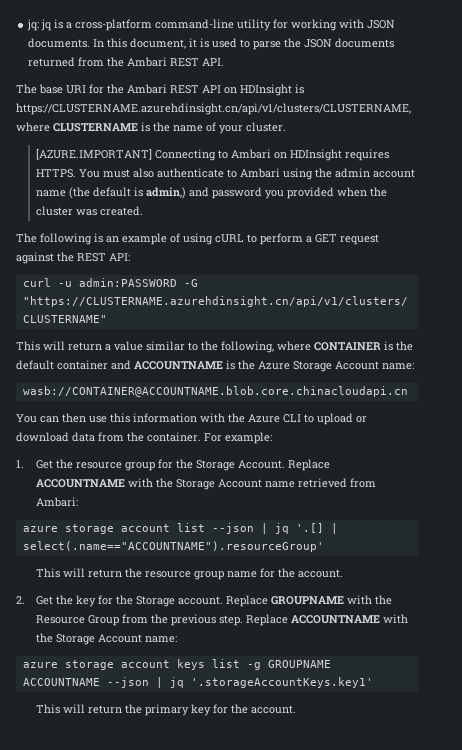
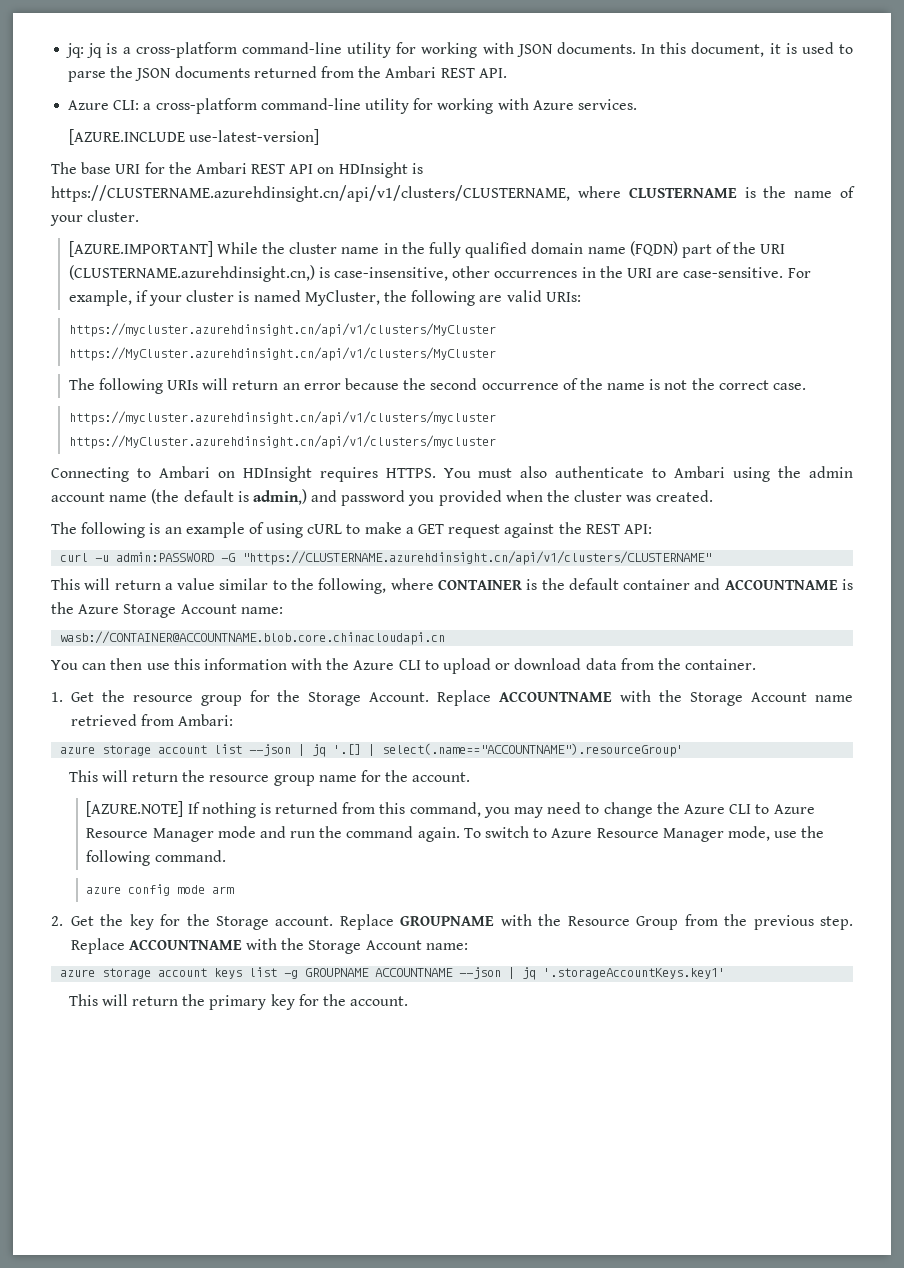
(225, 62) none -> [68,98,637,114] [68,129,319,145] // Azure CLI: a cross-platform command-line utility for working with Azure services. // [AZURE.INCLUDE use-latest-version]
(152, 154) none -> [216,241,786,258] [68,265,811,282] [68,290,581,306] [68,323,496,337] [68,347,496,361] [68,378,807,394] [68,411,496,425] [68,435,496,449] While the cluster name in the fully qualified domain name (FQDN) part of the URI (CLUSTERNAME.azurehdinsight.cn,) is case-insensitive, other occurrences in the URI are case-sensitive. For example, if your cluster is named MyCluster, the following are valid URIs: // https://mycluster.azurehdinsight.cn/api/v1/clusters/MyCluster https://MyCluster.azurehdinsight.cn/api/v1/clusters/MyCluster // The following URIs will return an error because the second occurrence of the name is not the correct case. // https://mycluster.azurehdinsight.cn/api/v1/clusters/mycluster https://MyCluster.azurehdinsight.cn/api/v1/clusters/mycluster //
[260,233,303,245] perform -> [364,522,402,534] make
[204,432,272,444] For example: -> (757, 664) none
(343, 573) none -> [86,801,815,818] [86,826,825,842] [86,850,226,866] [86,884,235,896] // [AZURE.NOTE] If nothing is returned from this command, you may need to change the Azure CLI to Azure Resource Manager mode and run the command again. To switch to Azure Resource Manager mode, use the following command. // azure config mode arm

